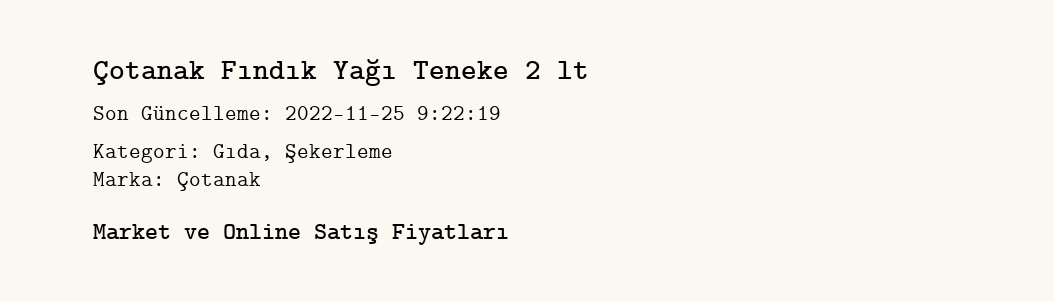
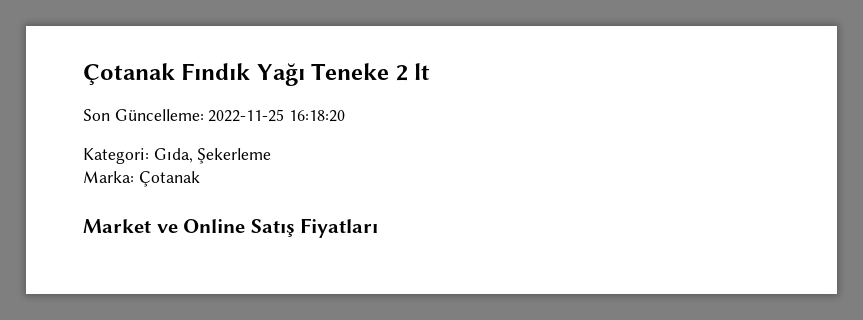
[417,106,501,120] 9:22:19 -> [289,110,346,122] 16:18:20

